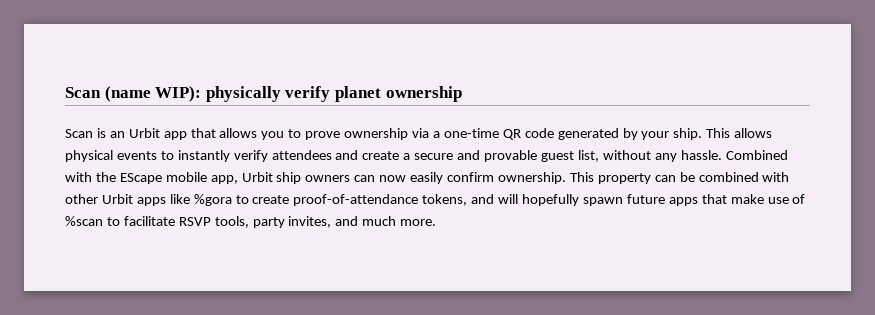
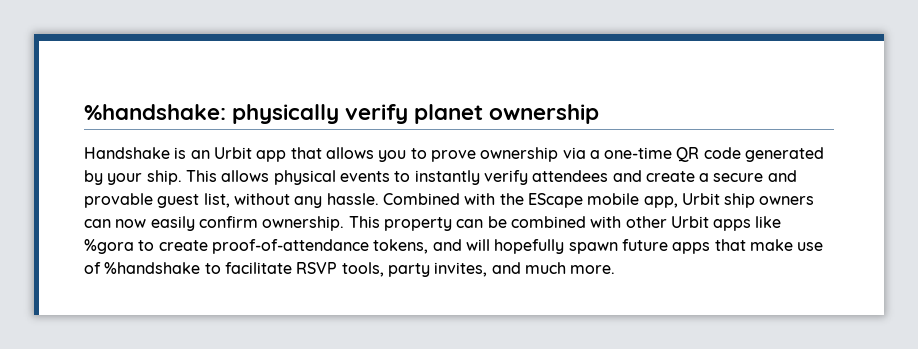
[65,86,202,102] Scan (name WIP): -> [84,104,226,120] %handshake:
[65,129,93,138] Scan -> [84,147,170,159] Handshake
[65,216,103,226] %scan -> [104,262,201,274] %handshake

